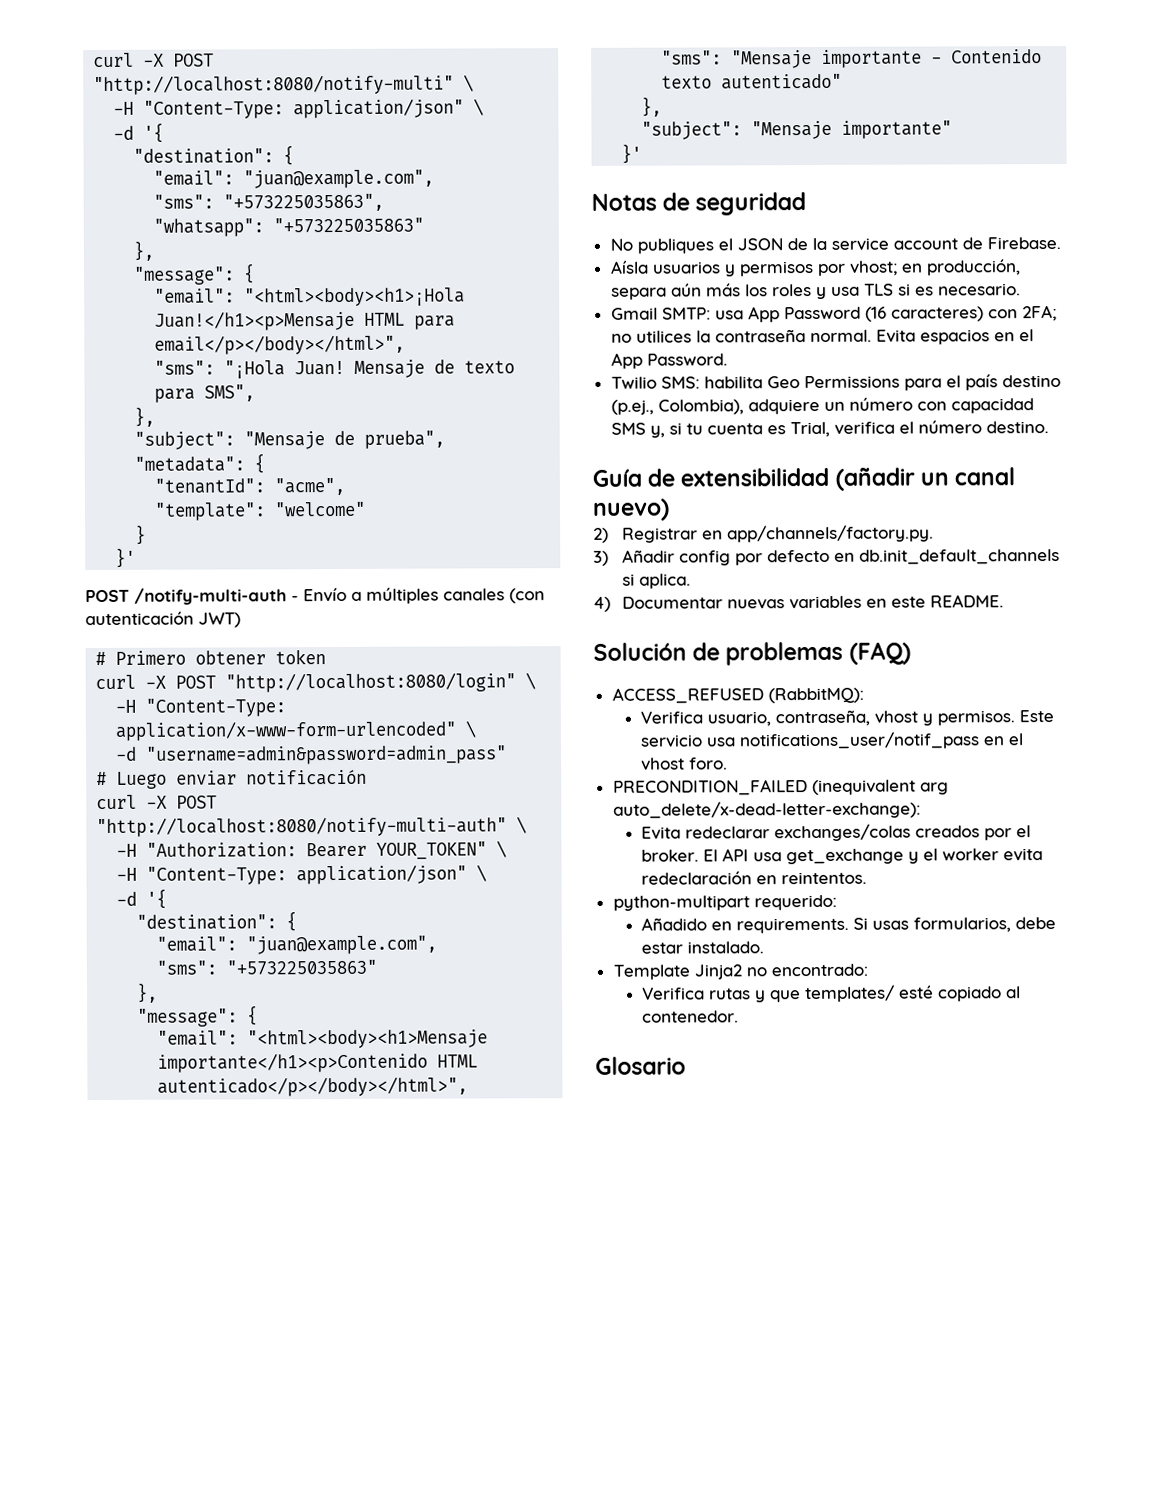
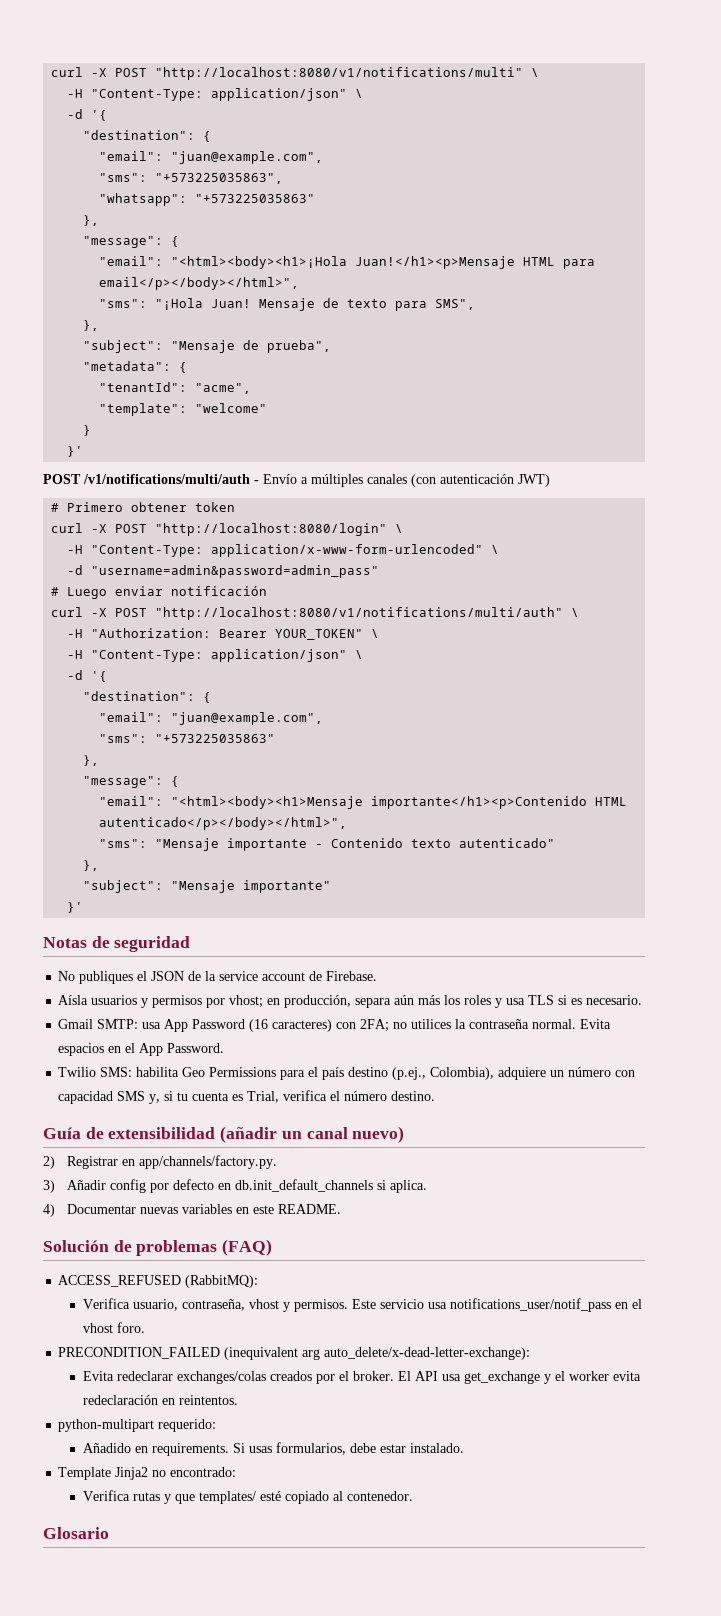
[93,52,215,68] [93,74,455,96] curl -X POST "http://localhost:8080/notify-multi" -> [51,67,524,80] curl -X POST "http://localhost:8080/v1/notifications/multi"
[134,587,287,605] /notify-multi-auth -> [83,474,250,484] /v1/notifications/multi/auth
[96,816,508,838] "http://localhost:8080/notify-multi-auth" -> [155,607,564,620] "http://localhost:8080/v1/notifications/multi/auth"

